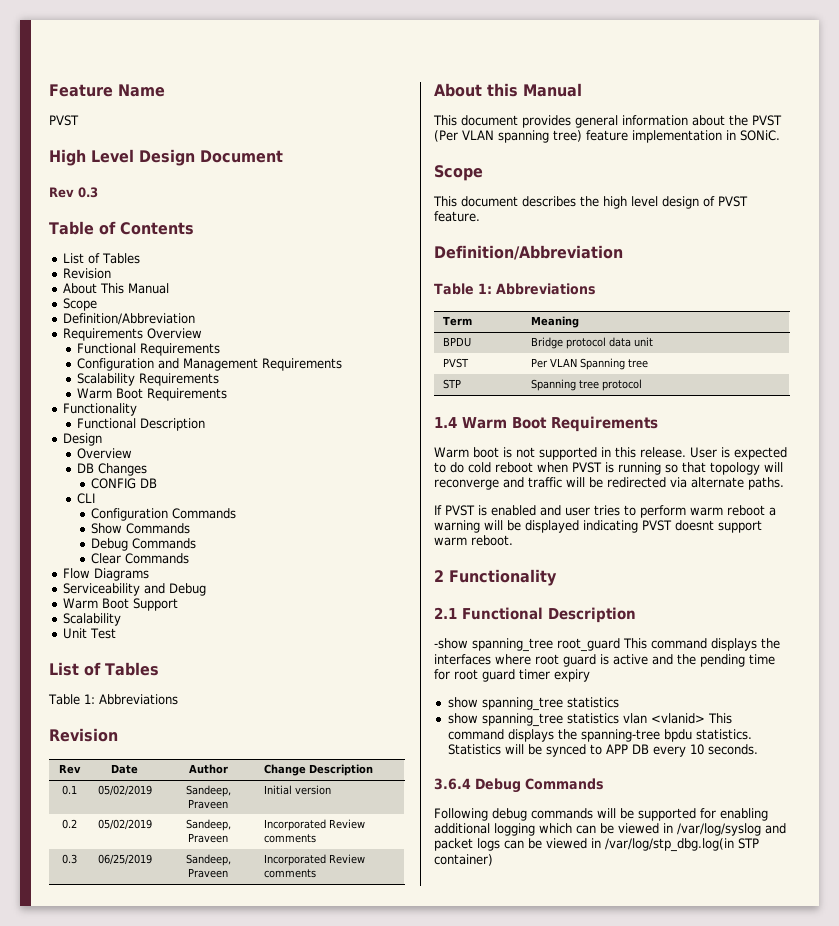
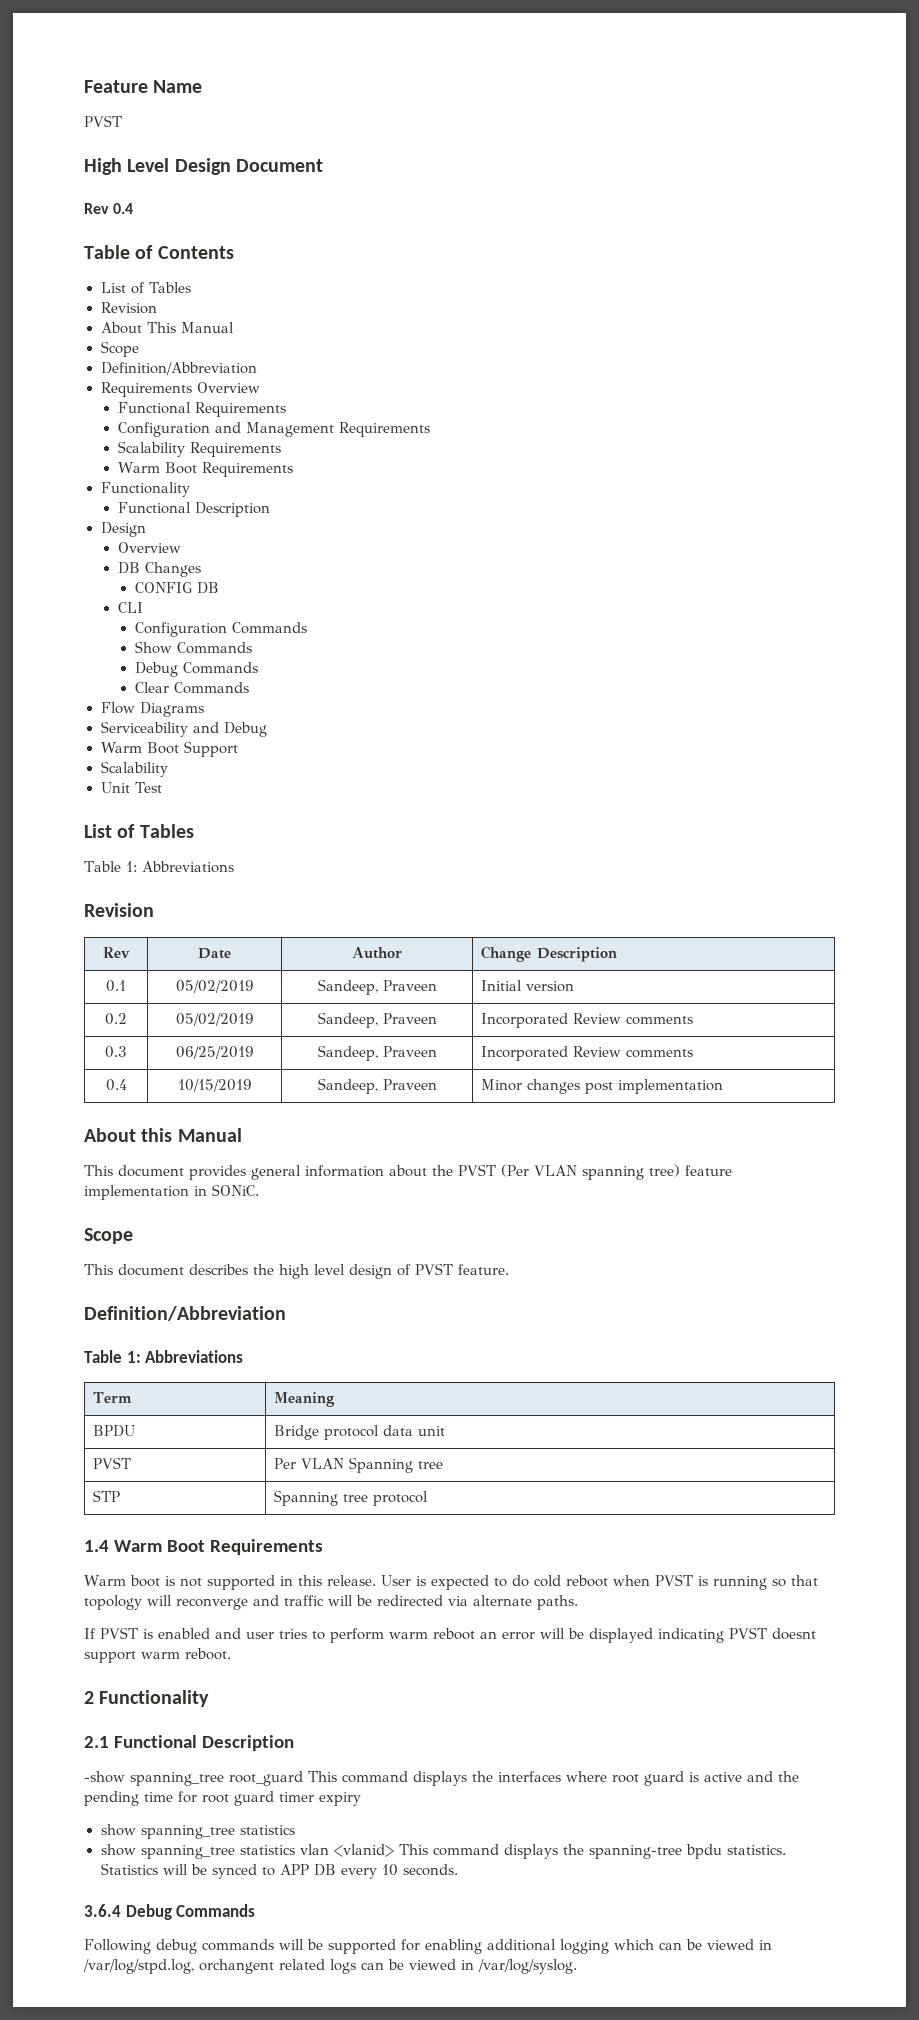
[78,187,98,198] 0.3 -> [113,203,134,214] 0.4
(316, 873) none -> [105,1079,127,1091] [177,1079,252,1092] [317,1078,437,1094] [480,1079,723,1094] // 0.4 | 10/15/2019 | Sandeep, Praveen | Minor changes post implementation
[769,507,776,516] [434,520,480,533] a warning -> [480,1631,535,1640] an error
[677,823,786,836] [434,838,473,851] /var/log/syslog and packet -> [83,1959,325,1974] /var/log/stpd.log, orchangent related
[605,838,759,852] [434,854,493,866] /var/log/stp_dbg.log(in STP container) -> [478,1959,577,1974] /var/log/syslog.

